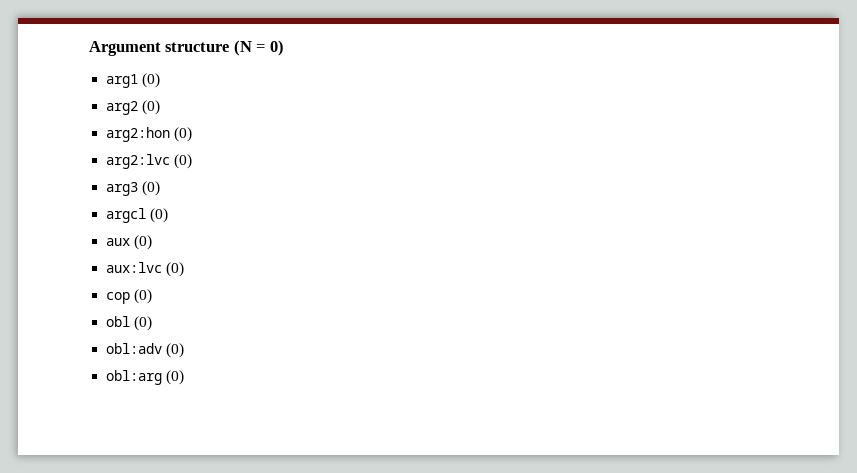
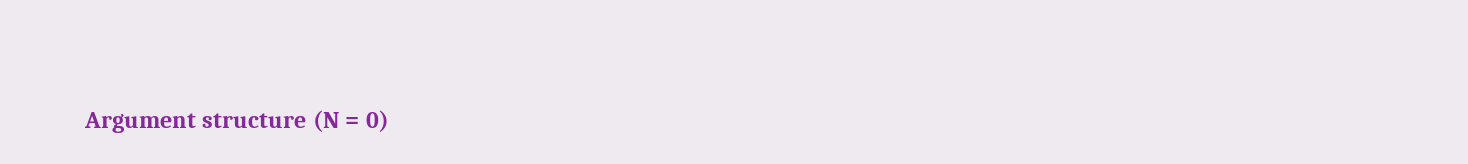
[106,73,161,88] [106,100,161,115] [106,127,193,142] [106,154,193,169] [106,181,161,196] [106,208,169,223] [106,235,153,250] [106,262,185,277] [106,289,153,304] [106,316,153,331] [106,343,185,358] [106,370,185,385] // arg1 (0) // arg2 (0) // arg2:hon (0) // arg2:lvc (0) // arg3 (0) // argcl (0) // aux (0) // aux:lvc (0) // cop (0) // obl (0) // obl:adv (0) // obl:arg (0) -> (389, 121) none

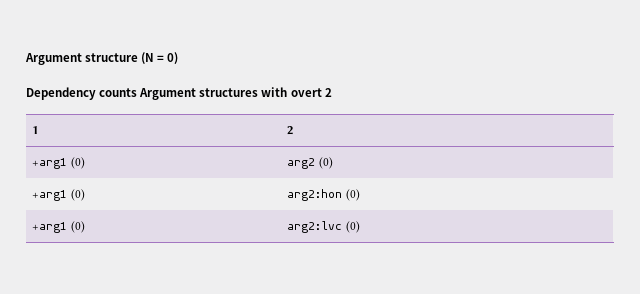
(389, 121) none -> [26,87,332,100] [32,126,39,134] [287,126,294,135] [32,157,85,169] [287,157,333,169] [32,189,85,201] [287,189,360,201] [32,221,85,233] [287,221,360,233] // Dependency counts Argument structures with overt 2 // 1 | 2 // +arg1 (0) | arg2 (0) // +arg1 (0) | arg2:hon (0) // +arg1 (0) | arg2:lvc (0)

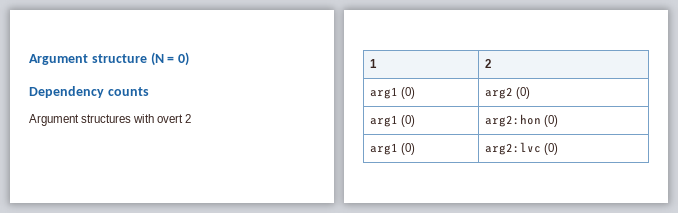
(138, 92) none -> (149, 91) //
[32,158,68,169] +arg1 -> [369,87,398,99] arg1
[32,190,68,201] +arg1 -> [369,115,398,127] arg1
[32,222,68,233] +arg1 -> [369,143,398,155] arg1

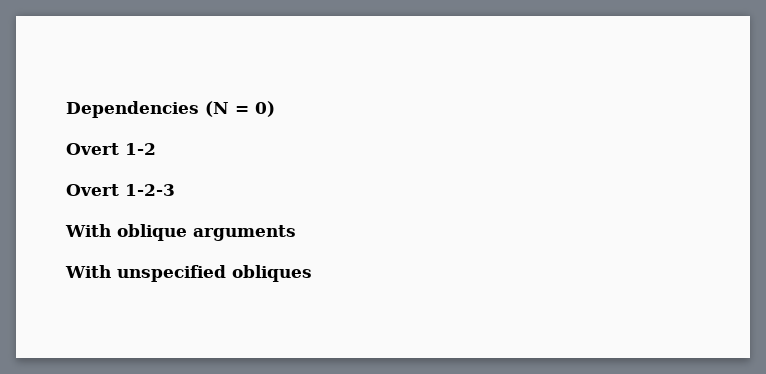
[29,54,147,65] Argument structure -> [66,101,199,118] Dependencies
[29,86,149,98] [29,114,192,126] [369,59,377,68] [484,59,491,68] [369,87,415,99] [484,87,530,99] [369,115,415,127] [484,114,558,127] [369,143,415,155] [484,142,558,155] Dependency counts // Argument structures with overt 2 // 1 | 2 // arg1 (0) | arg2 (0) // arg1 (0) | arg2:hon (0) // arg1 (0) | arg2:lvc (0) -> [66,143,156,155] [66,184,175,196] [65,224,296,241] [65,265,312,282] Overt 1-2 // Overt 1-2-3 // With oblique arguments // With unspecified obliques

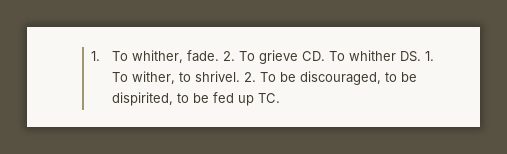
[66,101,275,118] [66,143,156,155] [66,184,175,196] [65,224,296,241] [65,265,312,282] Dependencies (N = 0) // Overt 1-2 // Overt 1-2-3 // With oblique arguments // With unspecified obliques -> [91,50,434,64] [111,71,417,85] [111,92,280,106] 1. To whither, fade. 2. To grieve CD. To whither DS. 1. To wither, to shrivel. 2. To be discouraged, to be dispirited, to be fed up TC.

